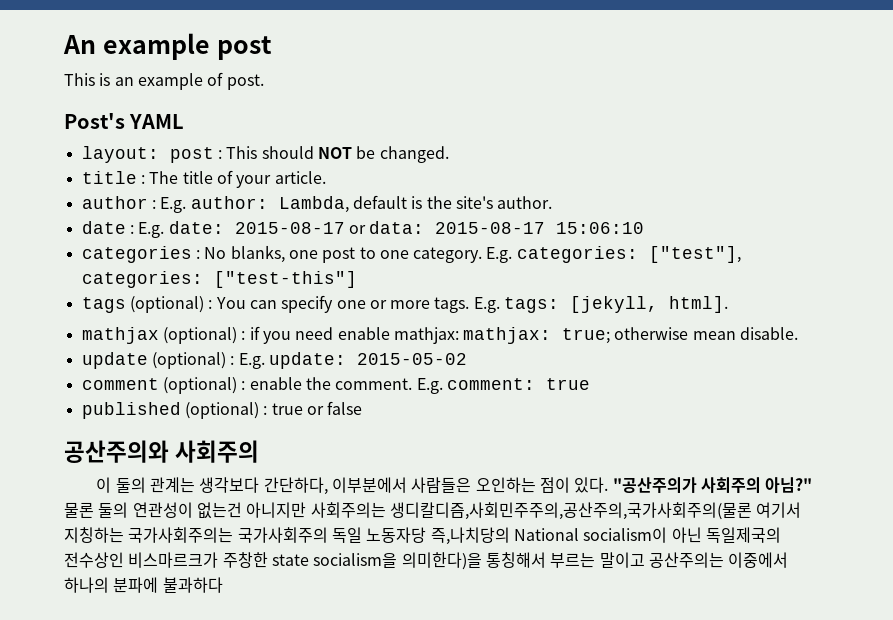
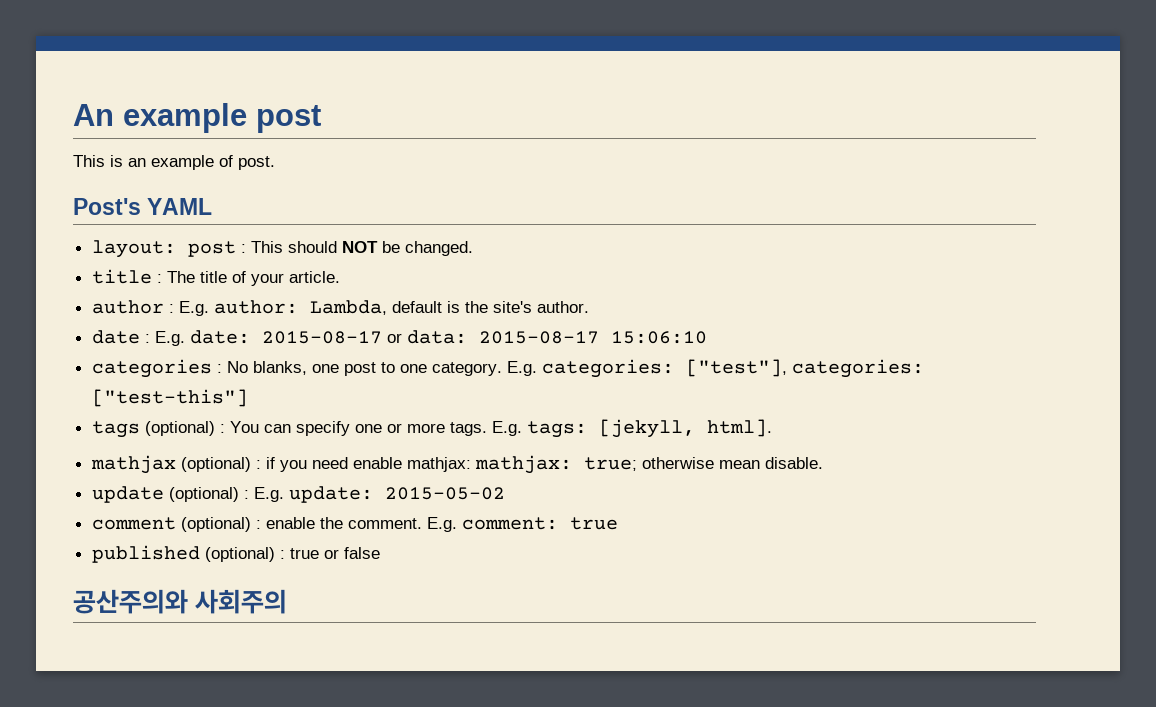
[96,477,813,495] [64,502,802,520] [64,527,781,545] [64,552,789,570] [64,577,223,593] // 이 둘의 관계는 생각보다 간단하다, 이부분에서 사람들은 오인하는 점이 있다. "공산주의가 사회주의 아님?" 물론 둘의 연관성이 없는건 아니지만 사회주의는 생디칼디즘,사회민주주의,공산주의,국가사회주의(물론 여기서 지칭하는 국가사회주의는 국가사회주의 독일 노동자당 즉,나치당의 National socialism이 아닌 독일제국의 전수상인 비스마르크가 주창한 state socialism을 의미한다)을 통칭해서 부르는 말이고 공산주의는 이중에서 하나의 분파에 불과하다 -> (288, 601) none

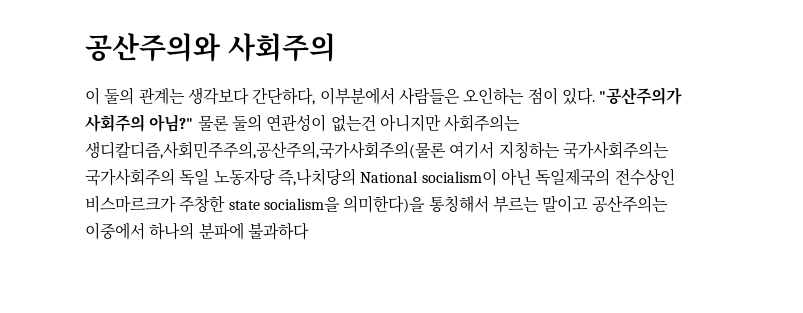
[73,103,321,133] [73,155,275,170] [73,198,213,215] [91,240,473,258] [91,269,340,286] [91,300,589,316] [91,330,707,346] [91,359,924,378] [91,389,248,407] [91,419,772,438] [90,455,823,474] [91,486,505,503] [91,517,618,532] [91,545,380,563] [73,589,288,614] An example post // This is an example of post. // Post's YAML // layout: post : This should NOT be changed. // title : The title of your article. // author : E.g. author: Lambda, default is the site's author. // date : E.g. date: 2015-08-17 or data: 2015-08-17 15:06:10 // categories : No blanks, one post to one category. E.g. categories: ["test"], categories: ["test-this"] // tags (optional) : You can specify one or more tags. E.g. tags: [jekyll, html]. // mathjax (optional) : if you need enable mathjax: mathjax: true; otherwise mean disable. // update (optional) : E.g. update: 2015-05-02 // comment (optional) : enable the comment. E.g. comment: true // published (optional) : true or false // 공산주의와 사회주의 -> [85,33,336,62] [85,87,683,105] [85,114,521,132] [85,141,669,159] [85,168,675,186] [85,195,668,213] [85,222,309,240] 공산주의와 사회주의 // 이 둘의 관계는 생각보다 간단하다, 이부분에서 사람들은 오인하는 점이 있다. "공산주의가 사회주의 아님?" 물론 둘의 연관성이 없는건 아니지만 사회주의는 생디칼디즘,사회민주주의,공산주의,국가사회주의(물론 여기서 지칭하는 국가사회주의는 국가사회주의 독일 노동자당 즉,나치당의 National socialism이 아닌 독일제국의 전수상인 비스마르크가 주창한 state socialism을 의미한다)을 통칭해서 부르는 말이고 공산주의는 이중에서 하나의 분파에 불과하다

